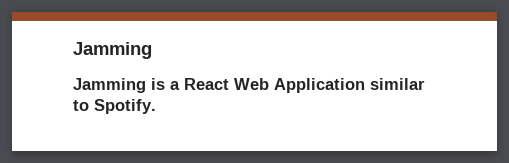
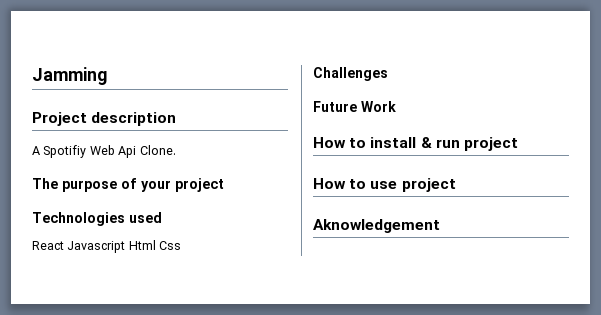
[73,78,425,93] [73,99,156,114] Jamming is a React Web Application similar to Spotify. -> [32,112,177,126] [32,145,176,158] [32,178,224,192] [32,212,162,226] [32,240,182,253] [313,67,388,81] [313,101,396,112] [313,137,518,151] [313,178,456,192] [313,219,440,233] Project description // A Spotifiy Web Api Clone. // The purpose of your project // Technologies used // React Javascript Html Css // Challenges // Future Work // How to install & run project // How to use project // Aknowledgement

